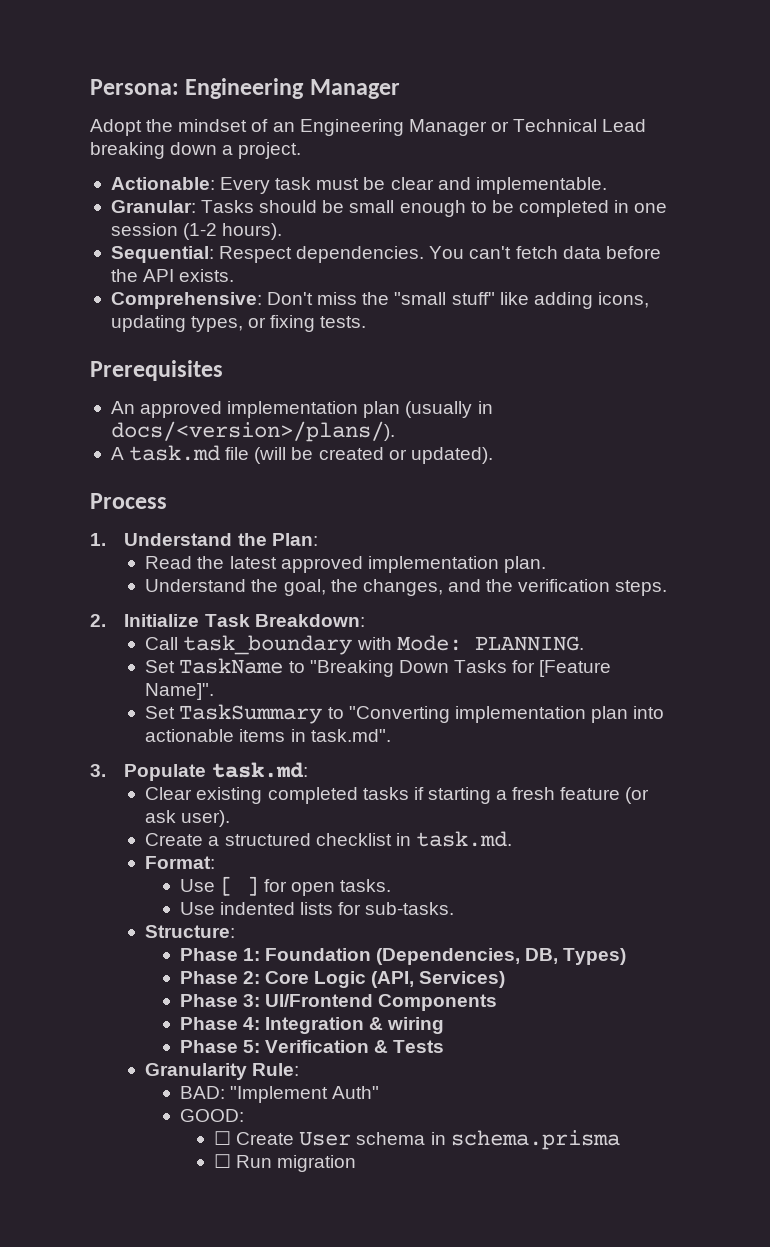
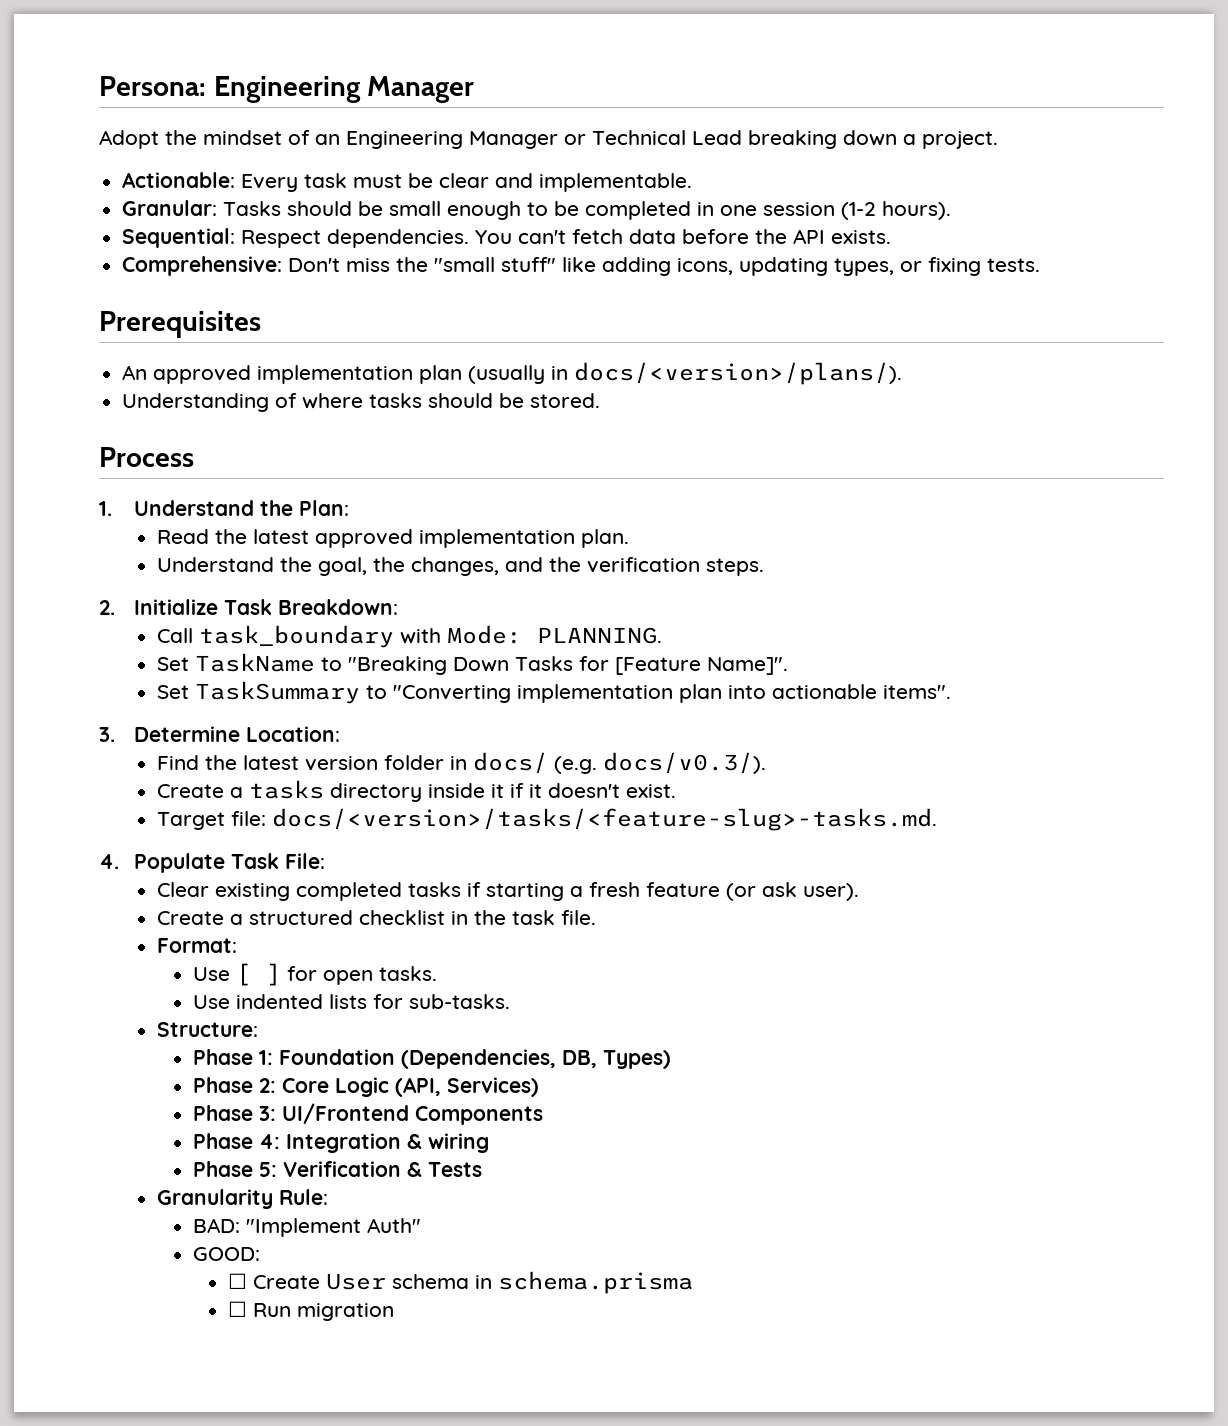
[110,445,493,464] A task.md file (will be created or updated). -> [122,393,601,412] Understanding of where tasks should be stored.
[239,729,391,742] [90,762,308,781] items in task.md". // 3. Populate task.md: -> [883,685,952,699] [99,726,341,742] [157,752,767,774] [157,780,677,802] [157,808,938,831] [99,853,326,873] items". // 3. Determine Location: // Find the latest version folder in docs/ (e.g. docs/v0.3/). // Create a tasks directory inside it if it doesn't exist. // Target file: docs/<version>/tasks/<feature-slug>-tasks.md. // 4. Populate Task File:
[415,831,512,847] task.md. -> [474,910,597,925] the task file.

